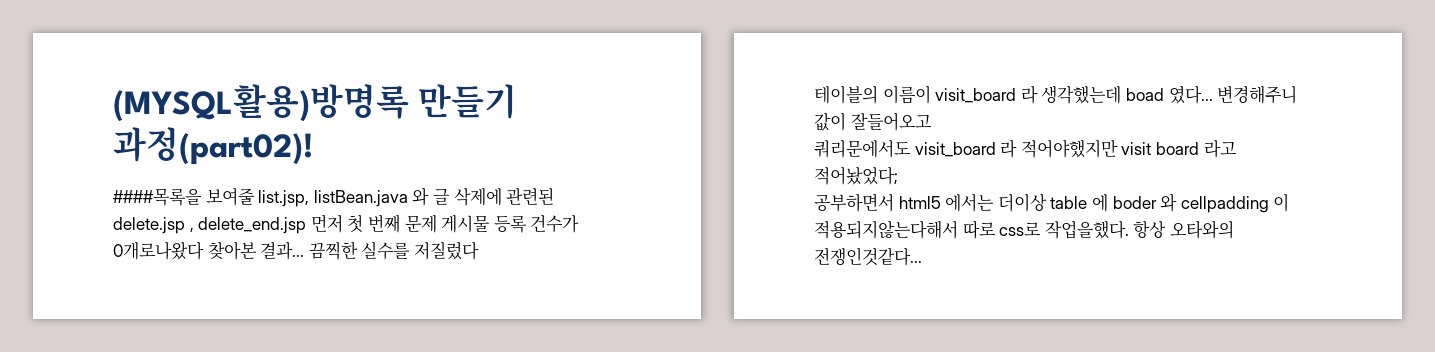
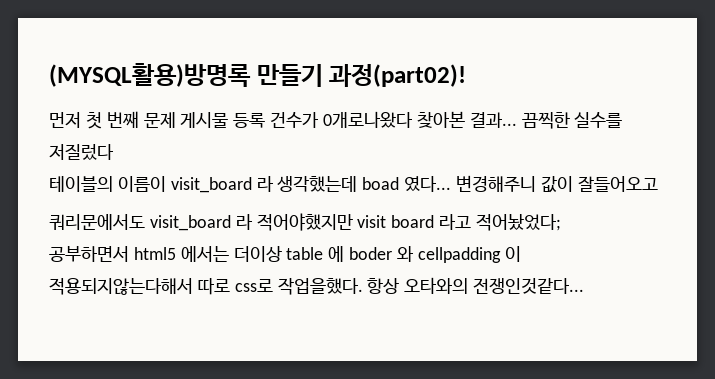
[113,187,555,207] [113,217,307,234] ####목록을 보여줄 list.jsp, listBean.java 와 글 삭제에 관련된 delete.jsp , delete_end.jsp -> (467, 75) none

